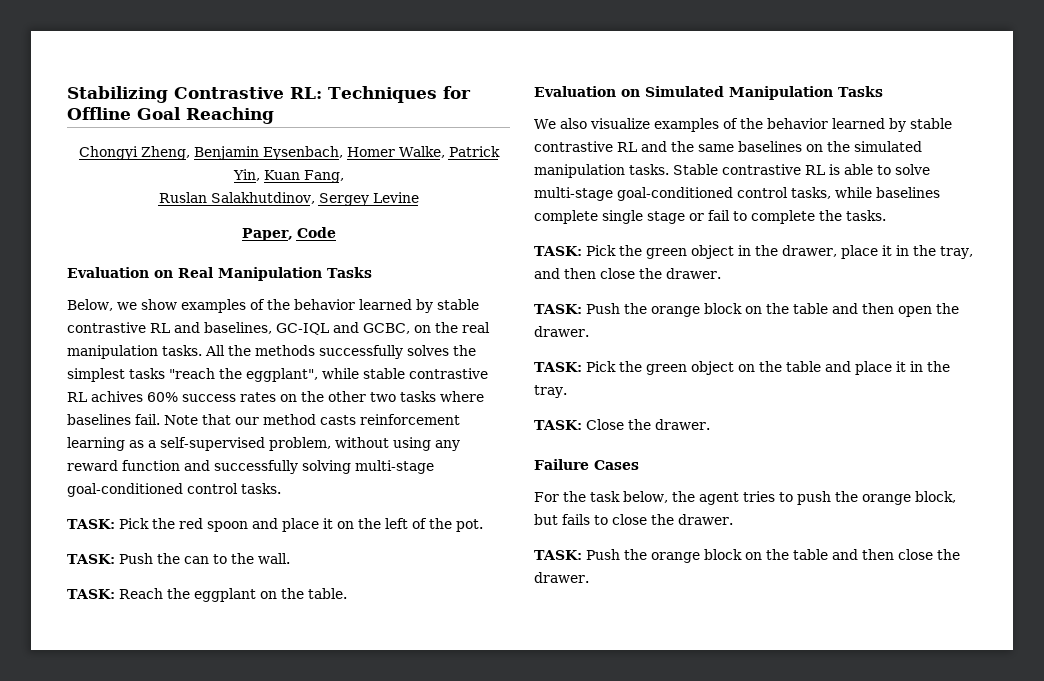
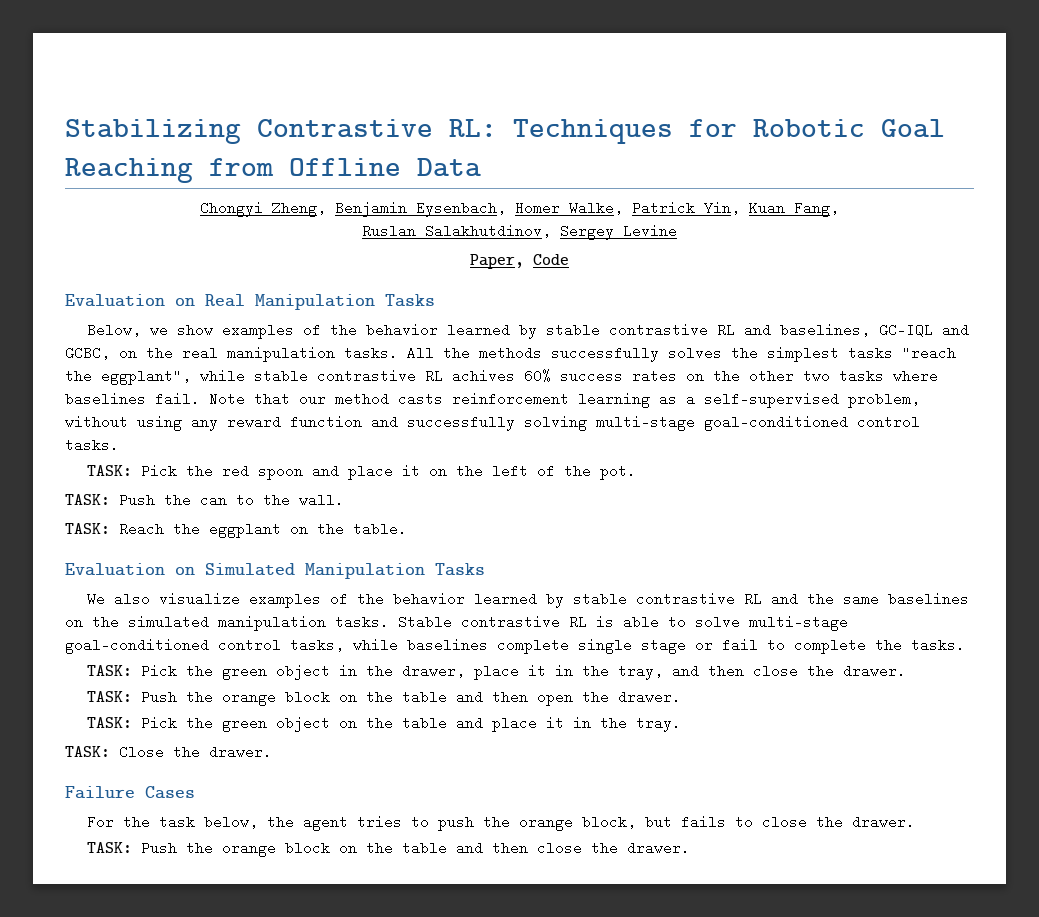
[67,107,131,120] Offline -> [753,119,865,137] Robotic
(274, 115) none -> [209,158,481,177] from Offline Data

